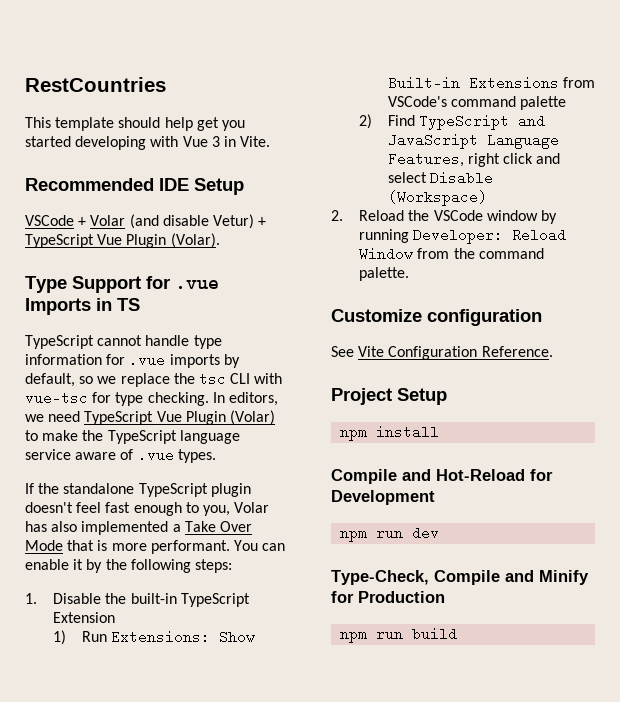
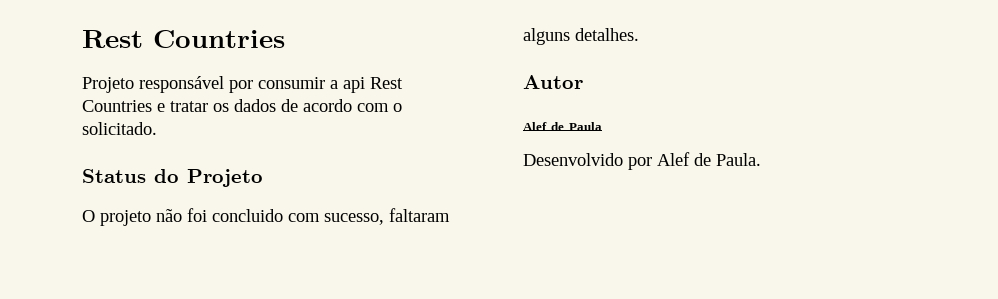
[25,77,166,92] [25,117,245,131] [25,136,271,150] [25,178,244,195] [25,214,267,229] [25,233,220,248] [25,276,219,293] [25,298,140,315] [25,335,222,349] [25,353,240,368] [25,372,283,387] [25,391,278,406] [25,410,275,425] [25,430,240,444] [25,448,216,463] [25,483,251,497] [25,502,270,516] [25,521,252,535] [25,540,286,554] [25,559,232,573] [25,593,250,607] [53,612,116,623] [53,630,255,645] [387,76,595,90] [387,96,566,110] [359,114,545,130] [387,133,559,149] [387,152,561,167] [387,171,493,185] [387,190,487,206] [331,210,557,224] [359,228,567,244] [359,247,544,261] [359,267,410,281] [331,309,542,326] [331,346,553,360] [331,388,447,405] [340,425,440,441] [331,469,553,484] [331,490,435,505] [340,526,440,542] [331,570,589,585] [331,591,445,603] [340,627,458,643] RestCountries // This template should help get you started developing with Vue 3 in Vite. // Recommended IDE Setup // VSCode + Volar (and disable Vetur) + TypeScript Vue Plugin (Volar). // Type Support for .vue Imports in TS // TypeScript cannot handle type information for .vue imports by default, so we replace the tsc CLI with vue-tsc for type checking. In editors, we need TypeScript Vue Plugin (Volar) to make the TypeScript language service aware of .vue types. // If the standalone TypeScript plugin doesn't feel fast enough to you, Volar has also implemented a Take Over Mode that is more performant. You can enable it by the following steps: // 1. Disable the built-in TypeScript Extension // 1) Run Extensions: Show Built-in Extensions from VSCode's command palette // 2) Find TypeScript and JavaScript Language Features, right click and select Disable (Workspace) // 2. Reload the VSCode window by running Developer: Reload Window from the command palette. // Customize configuration // See Vite Configuration Reference. // Project Setup // npm install // Compile and Hot-Reload for Development // npm run dev // Type-Check, Compile and Minify for Production // npm run build -> [82,30,285,48] [82,76,403,93] [82,99,402,112] [82,122,157,135] [82,169,263,187] [82,208,450,226] [523,28,639,45] [523,75,583,89] [523,122,602,131] [523,152,761,170] Rest Countries // Projeto responsável por consumir a api Rest Countries e tratar os dados de acordo com o solicitado. // Status do Projeto // O projeto não foi concluido com sucesso, faltaram alguns detalhes. // Autor // Alef de Paula // Desenvolvido por Alef de Paula.

